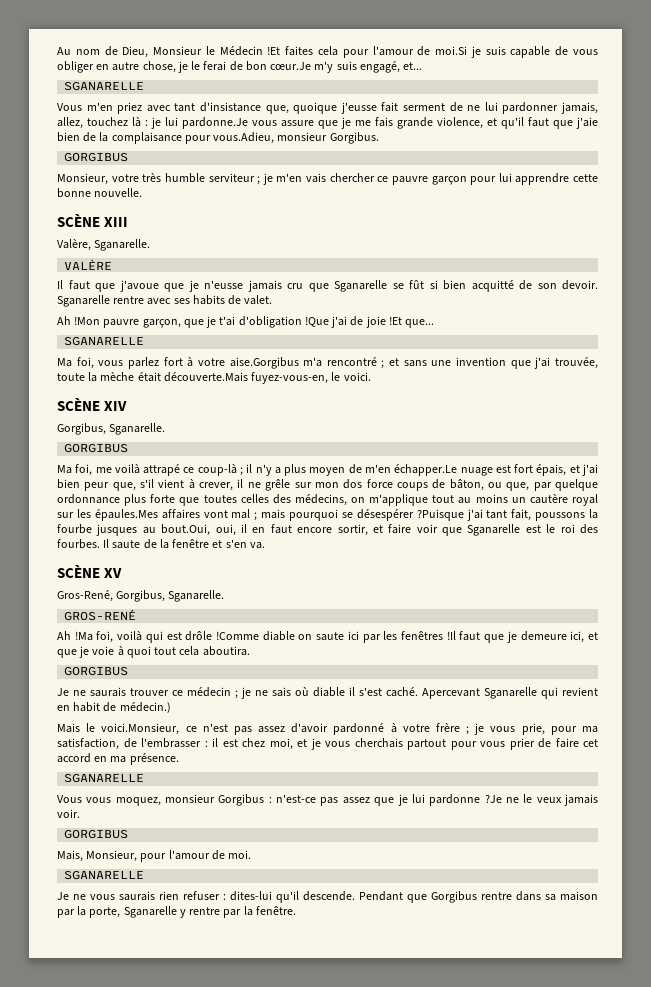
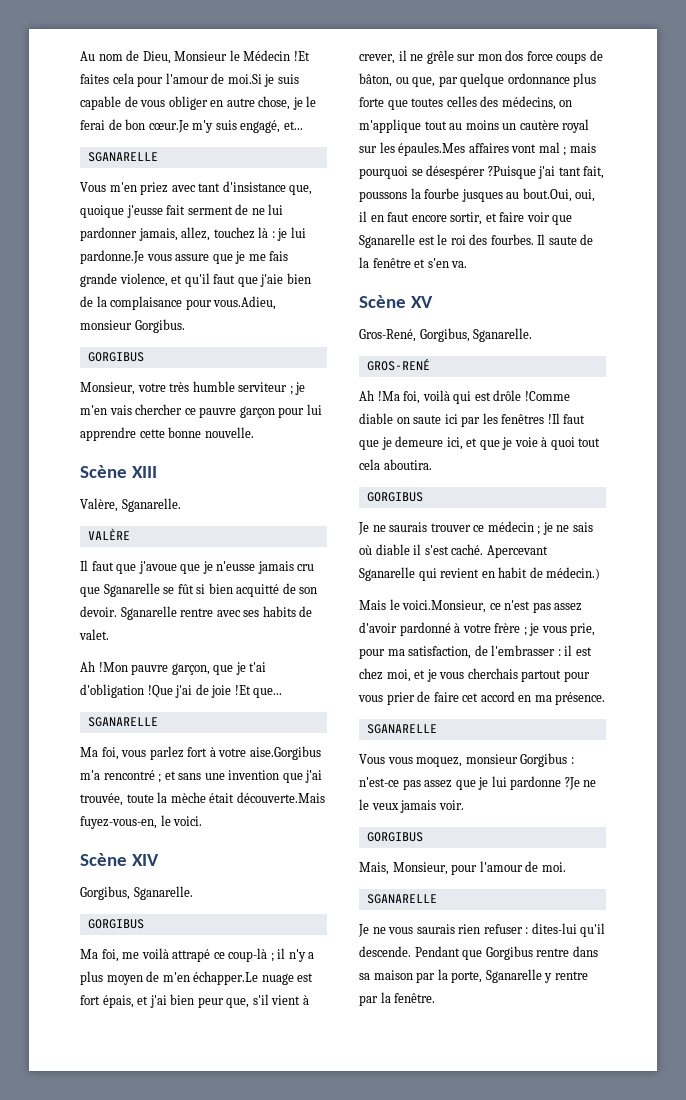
[57,214,100,227] SCÈNE -> [80,465,127,478] Scène
[57,398,100,411] SCÈNE -> [80,853,127,866] Scène
[57,565,100,578] SCÈNE -> [359,295,406,308] Scène

